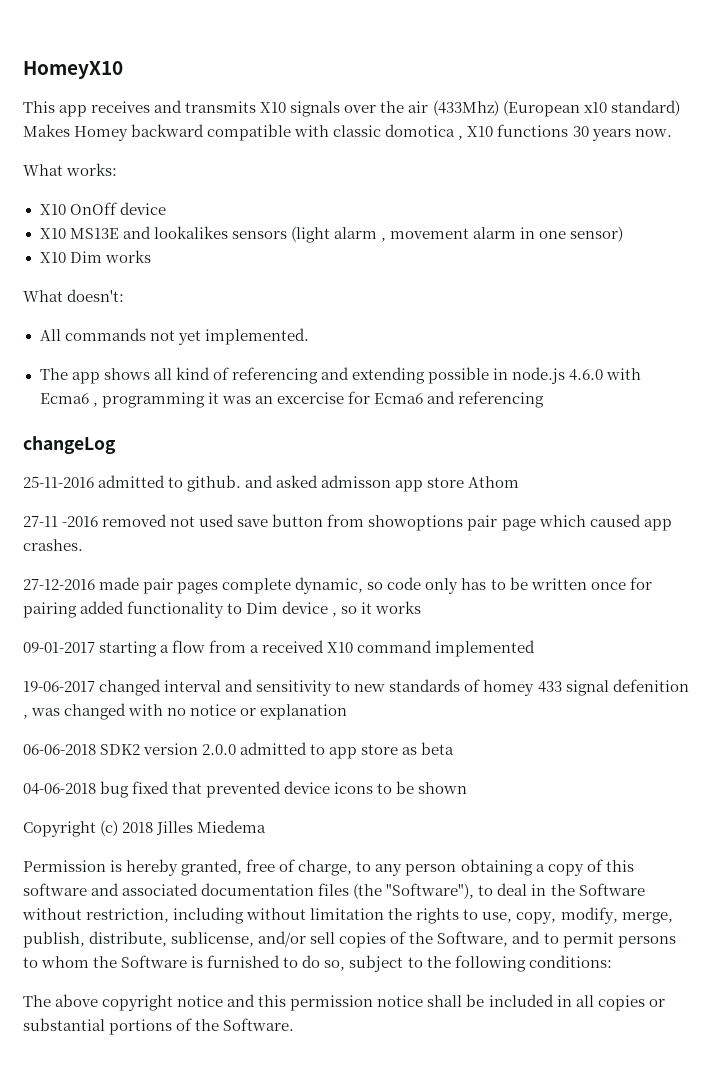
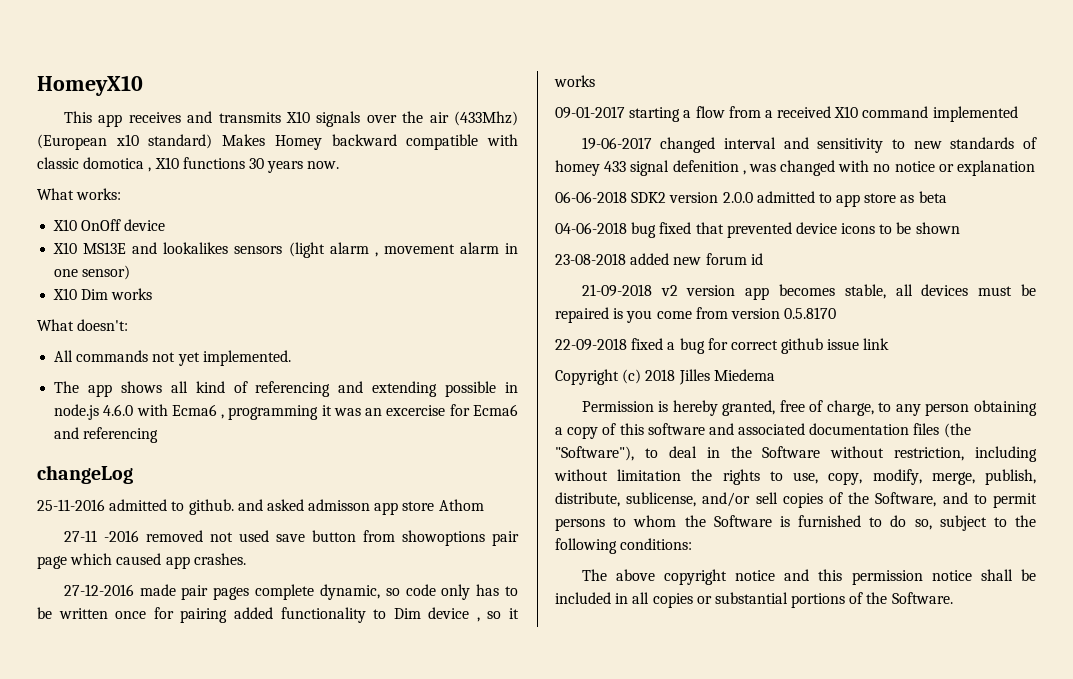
(468, 788) none -> [555,253,763,265] [581,284,1036,300] [555,307,837,323] [555,338,890,354] // 23-08-2018 added new forum id // 21-09-2018 v2 version app becomes stable, all devices must be repaired is you come from version 0.5.8170 // 22-09-2018 fixed a bug for correct github issue link

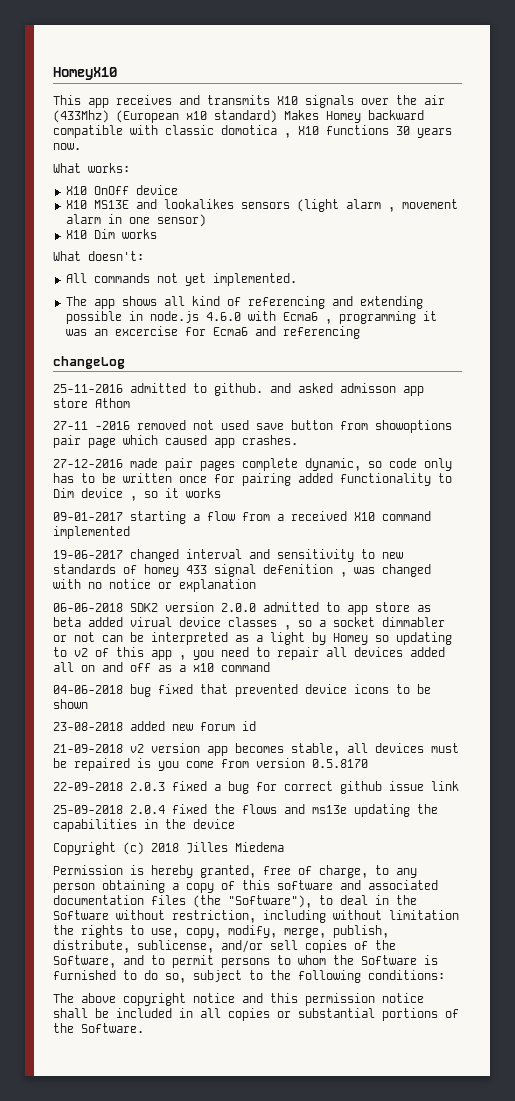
(947, 197) none -> [88,617,445,630] [53,632,452,645] [53,647,445,660] [53,662,270,672] added virual device classes , so a socket dimmabler or not can be interpreted as a light by Homey so updating to v2 of this app , you need to repair all devices added all on and off as a x10 command
(627, 344) none -> [130,782,165,791] 2.0.3
(890, 344) none -> [53,804,438,817] [53,819,235,832] // 25-09-2018 2.0.4 fixed the flows and ms13e updating the capabilities in the device

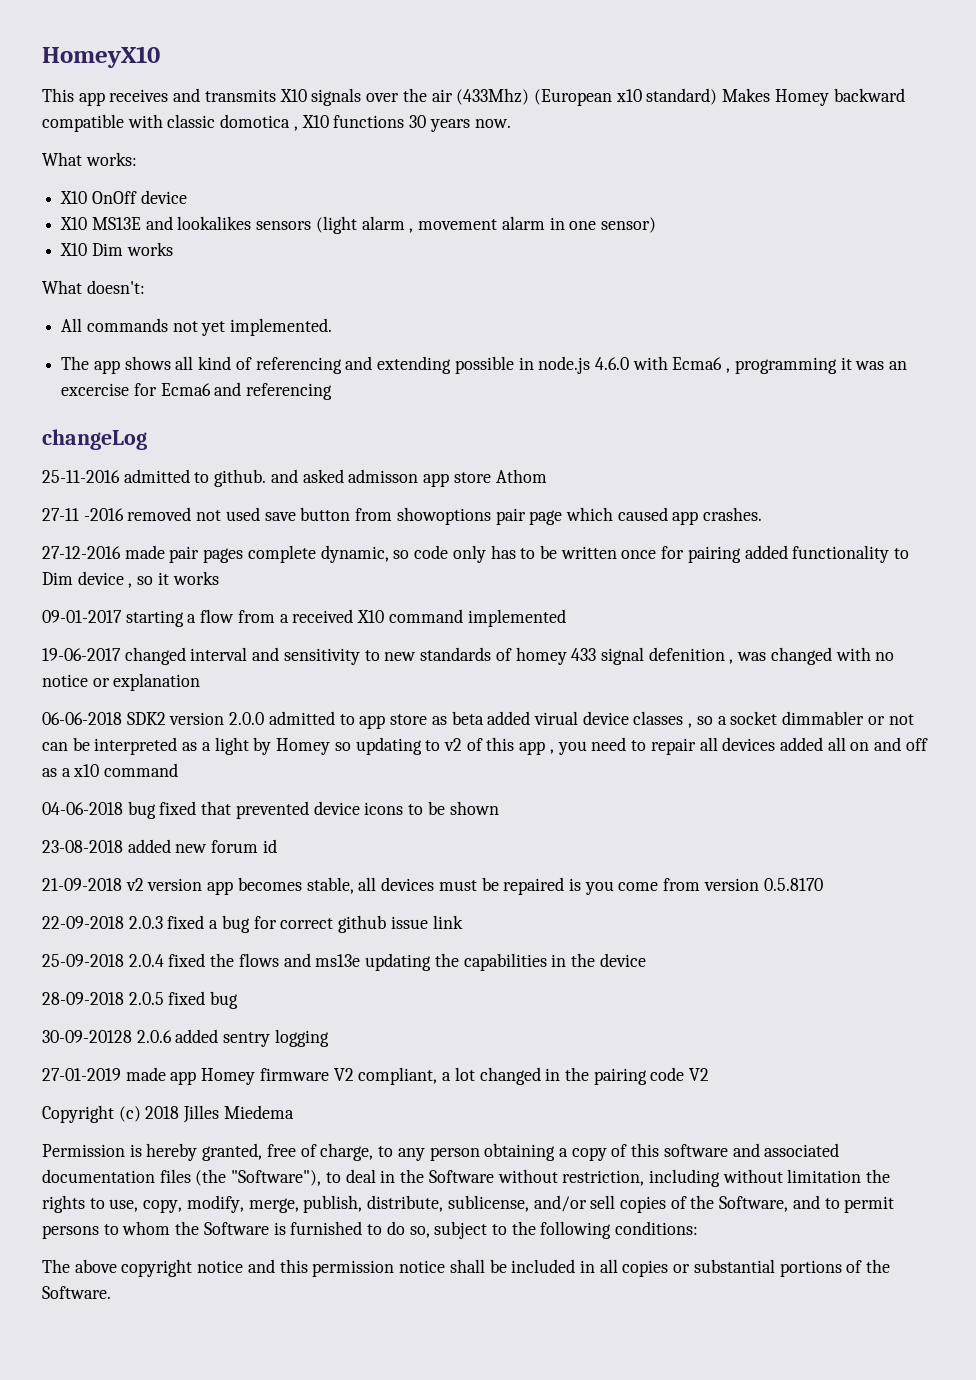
(235, 824) none -> [42,991,239,1009] [42,1029,329,1047] [42,1067,710,1085] // 28-09-2018 2.0.5 fixed bug // 30-09-20128 2.0.6 added sentry logging // 27-01-2019 made app Homey firmware V2 compliant, a lot changed in the pairing code V2

